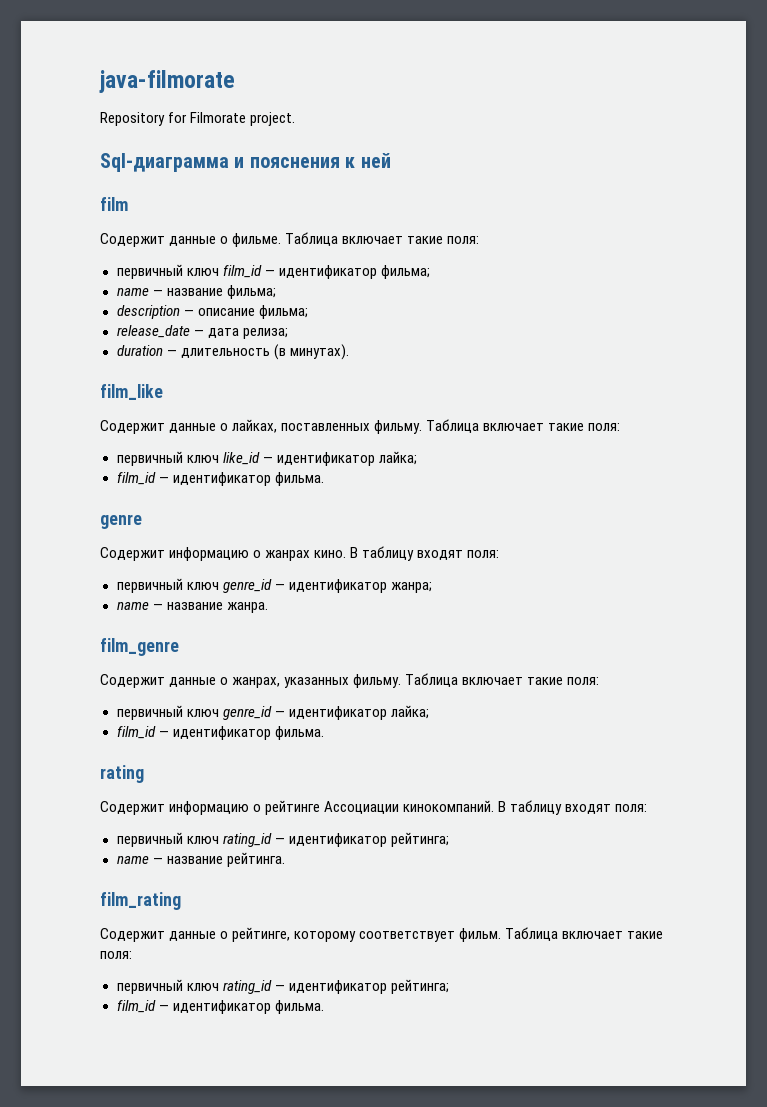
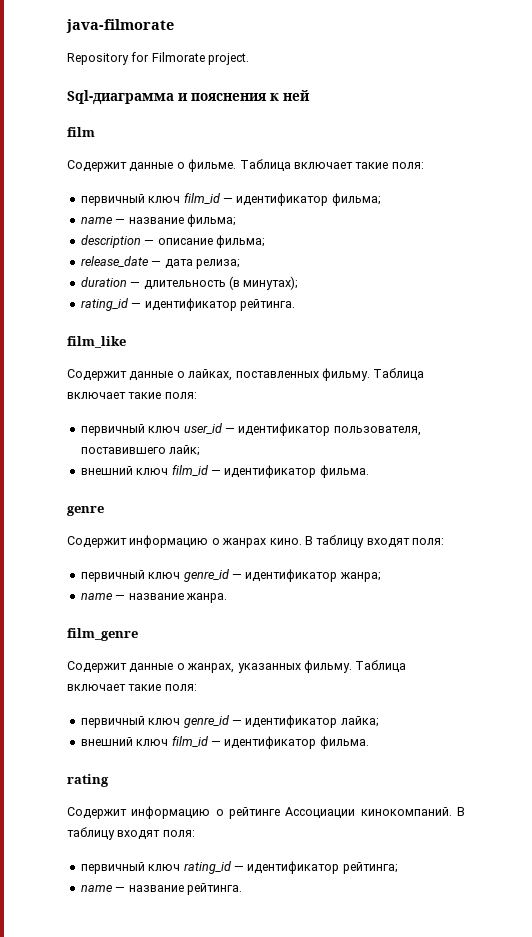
[289,344,349,360] минутах). -> [243,276,299,290] [80,298,295,311] минутах); // rating_id — идентификатор рейтинга.
[222,451,417,466] like_id — идентификатор лайка; // -> [183,423,421,436] [80,445,201,456] [80,466,169,475] user_id — идентификатор пользователя, поставившего лайк; // внешний ключ
(429, 712) none -> [80,737,169,746] внешний ключ
[100,892,181,910] [100,927,664,942] [100,951,132,959] [116,979,449,994] [116,1000,324,1014] // film_rating // Содержит данные о рейтинге, которому соответствует фильм. Таблица включает такие поля: // первичный ключ rating_id — идентификатор рейтинга; // film_id — идентификатор фильма. -> (242, 889) none

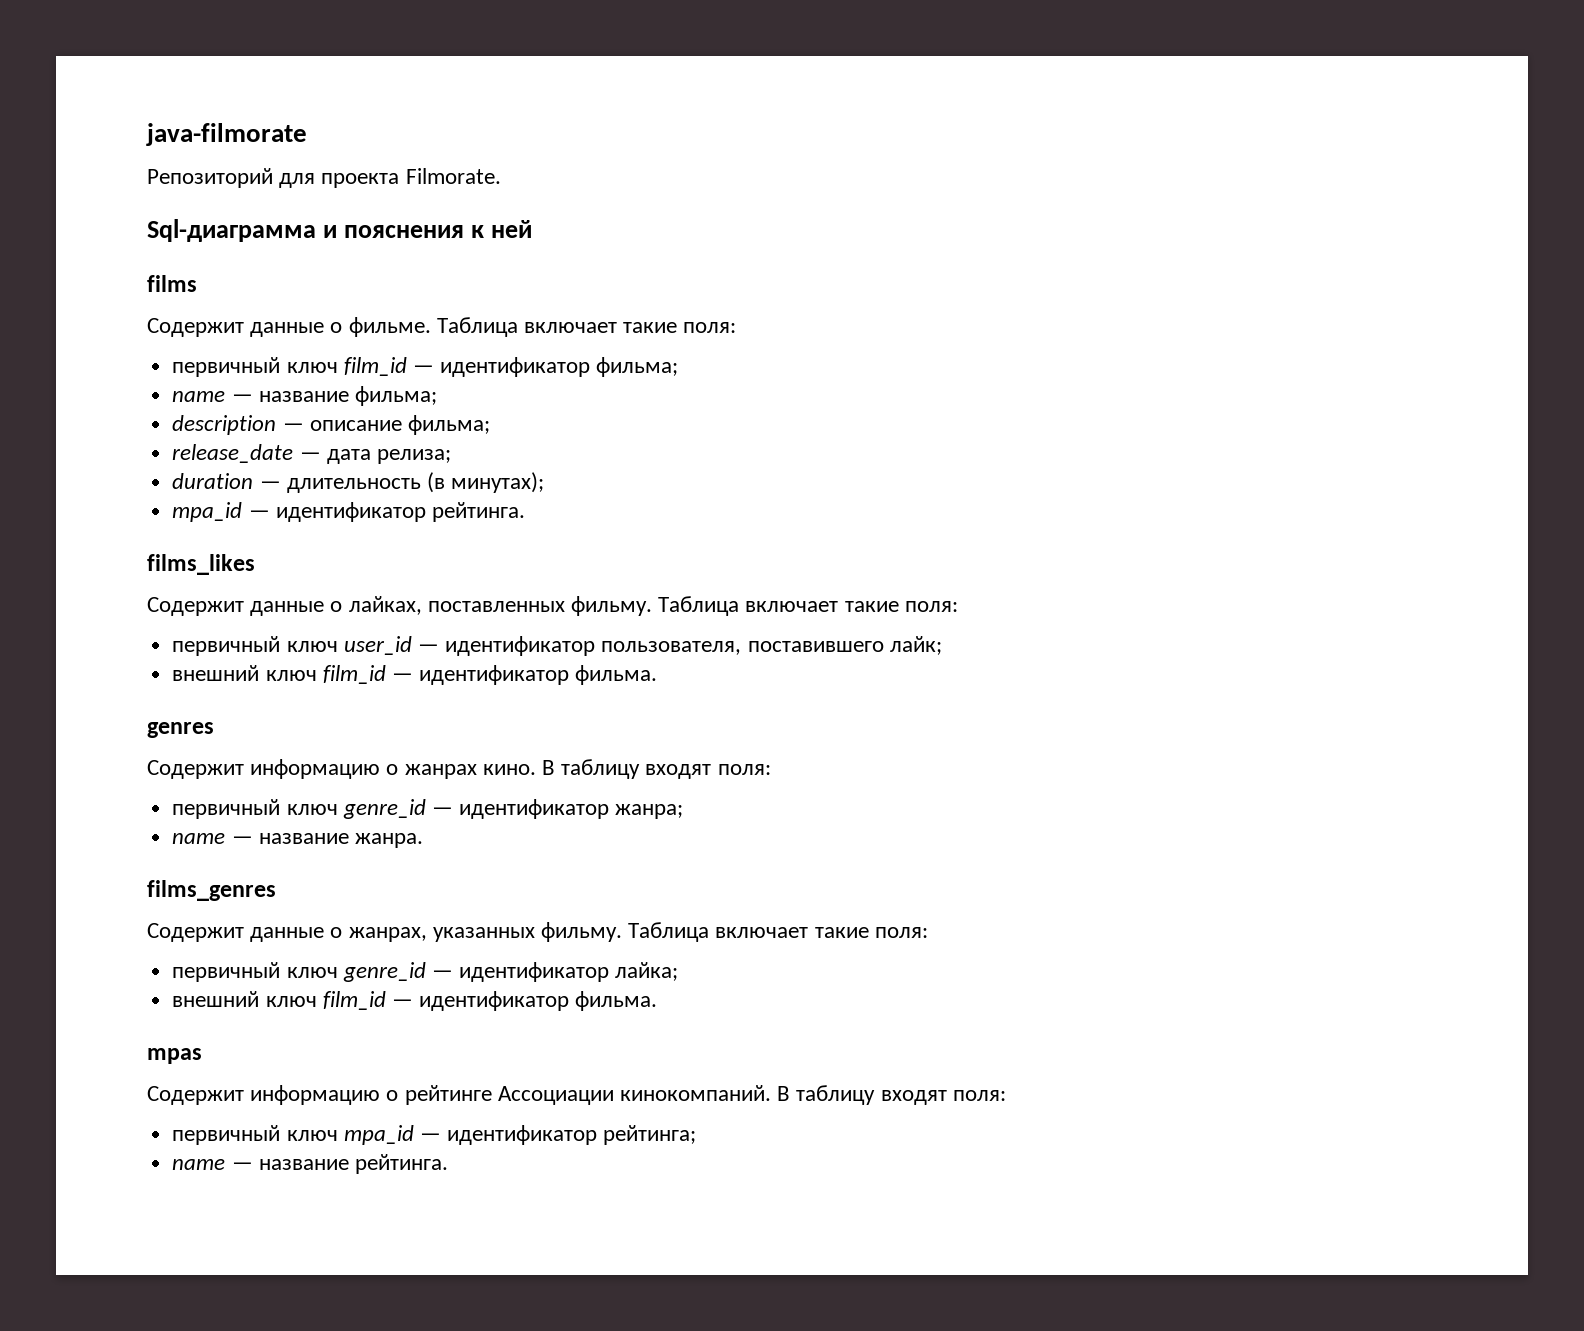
[67,52,250,65] Repository for Filmorate project. -> [147,168,501,188] Репозиторий для проекта Filmorate.
[67,127,95,137] film -> [147,275,197,292] films
[80,298,128,311] rating_id -> [172,502,243,522] mpa_id
[67,336,126,348] film_like -> [147,554,255,575] films_likes
[67,506,104,516] genre -> [147,722,214,738] genres
[67,628,138,641] film_genre -> [147,880,276,901] films_genres
[67,774,109,787] rating -> [147,1048,202,1064] mpas
[183,861,231,874] rating_id -> [343,1125,414,1145] mpa_id

